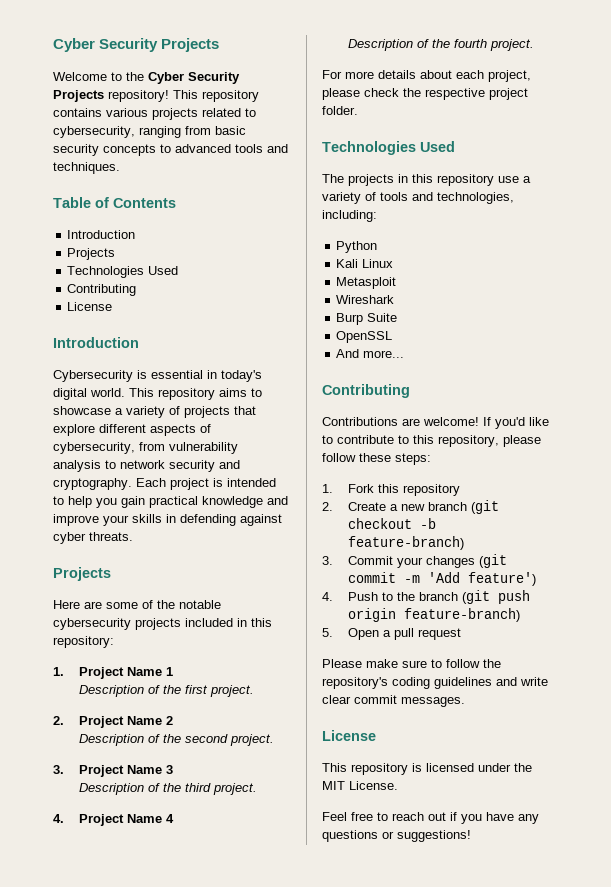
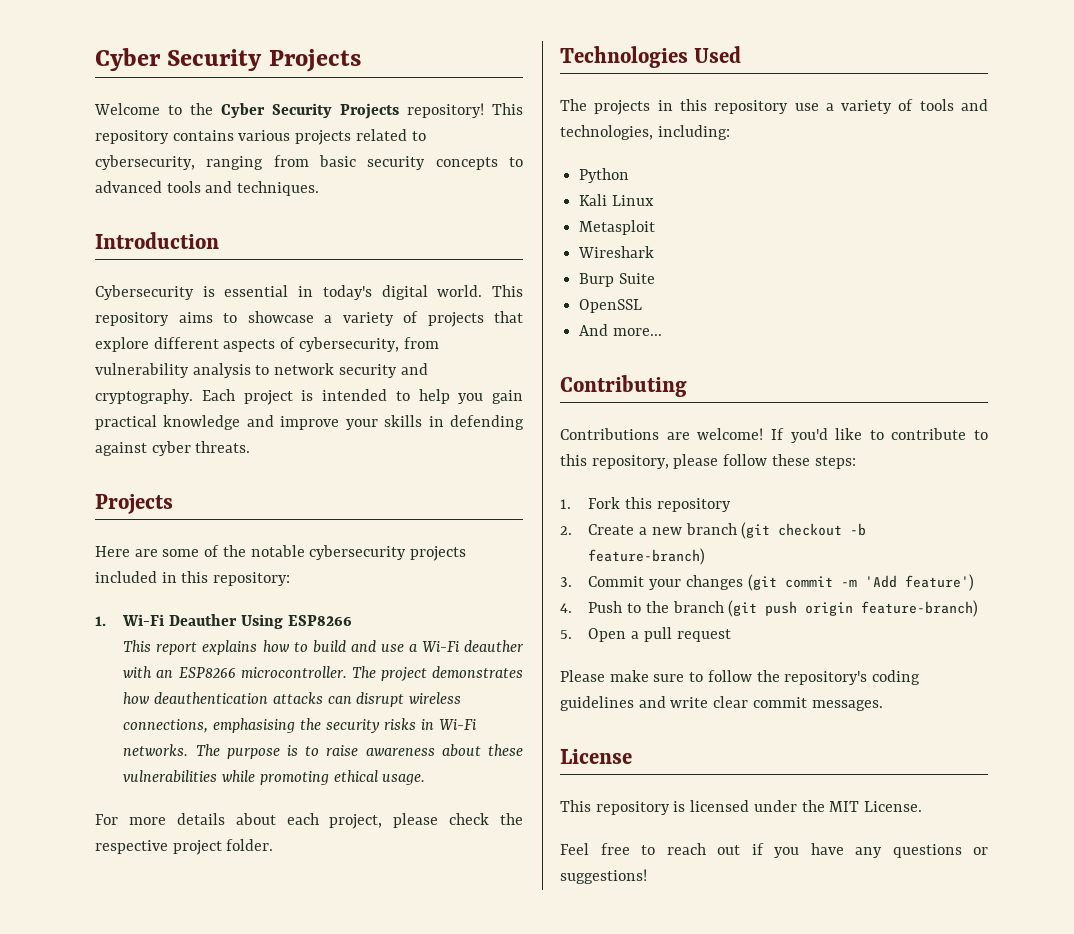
[53,197,176,208] [67,230,136,239] [67,248,116,260] [67,266,179,278] [67,284,137,296] [67,302,113,311] // Table of Contents // Introduction // Projects // Technologies Used // Contributing // License -> (320, 188) none
[78,667,173,679] [78,685,254,697] [53,716,173,728] [78,734,274,746] [53,765,173,777] [78,783,257,795] [53,814,174,826] [347,39,534,51] Project Name 1 // Description of the first project. // 2. Project Name 2 // Description of the second project. // 3. Project Name 3 // Description of the third project. // 4. Project Name 4 // Description of the fourth project. -> [122,614,352,629] [123,640,524,655] [123,666,523,681] [123,692,461,707] [123,718,477,733] [123,744,523,759] [123,770,426,785] Wi-Fi Deauther Using ESP8266 // This report explains how to build and use a Wi-Fi deauther with an ESP8266 microcontroller. The project demonstrates how deauthentication attacks can disrupt wireless connections, emphasising the security risks in Wi-Fi networks. The purpose is to raise awareness about these vulnerabilities while promoting ethical usage.

